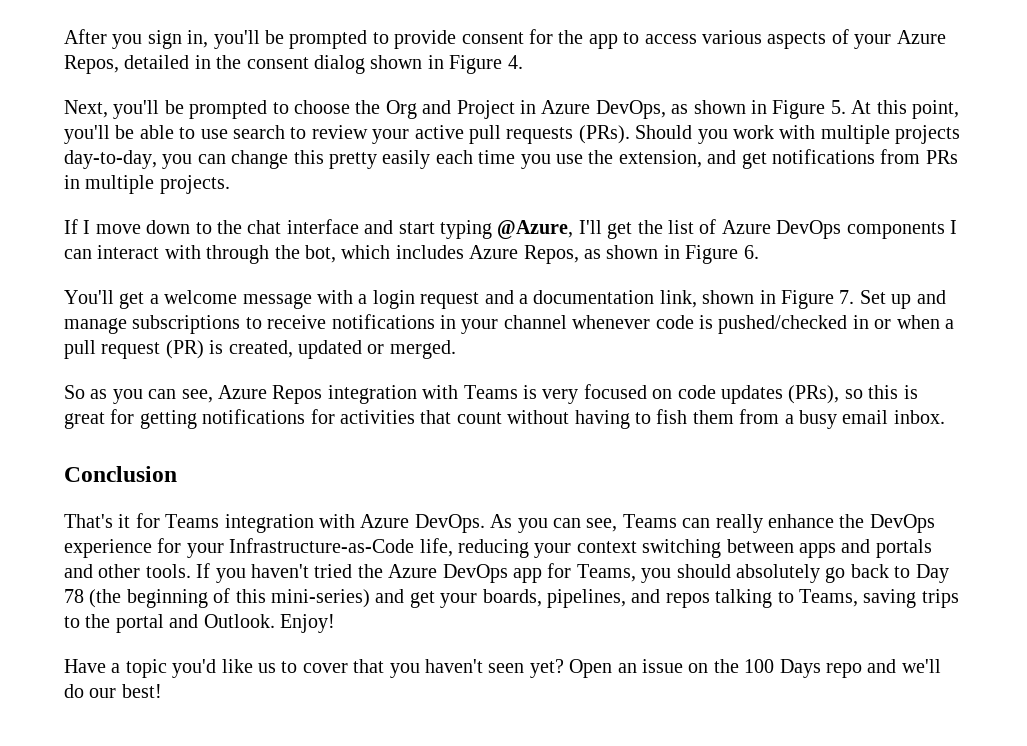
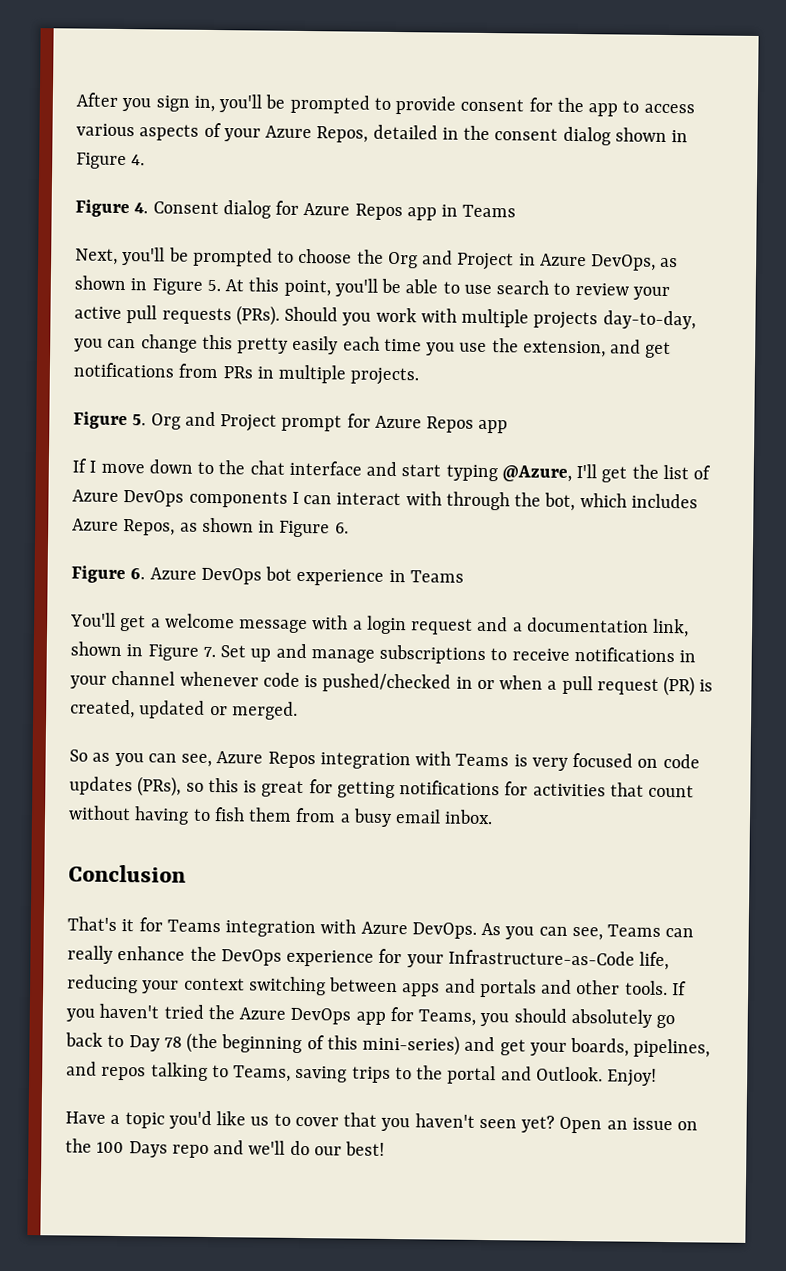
(523, 62) none -> [75,199,517,221] // Figure 4. Consent dialog for Azure Repos app in Teams
(230, 184) none -> [73,411,509,434] // Figure 5. Org and Project prompt for Azure Repos app
(759, 252) none -> [71,565,464,586] // Figure 6. Azure DevOps bot experience in Teams

